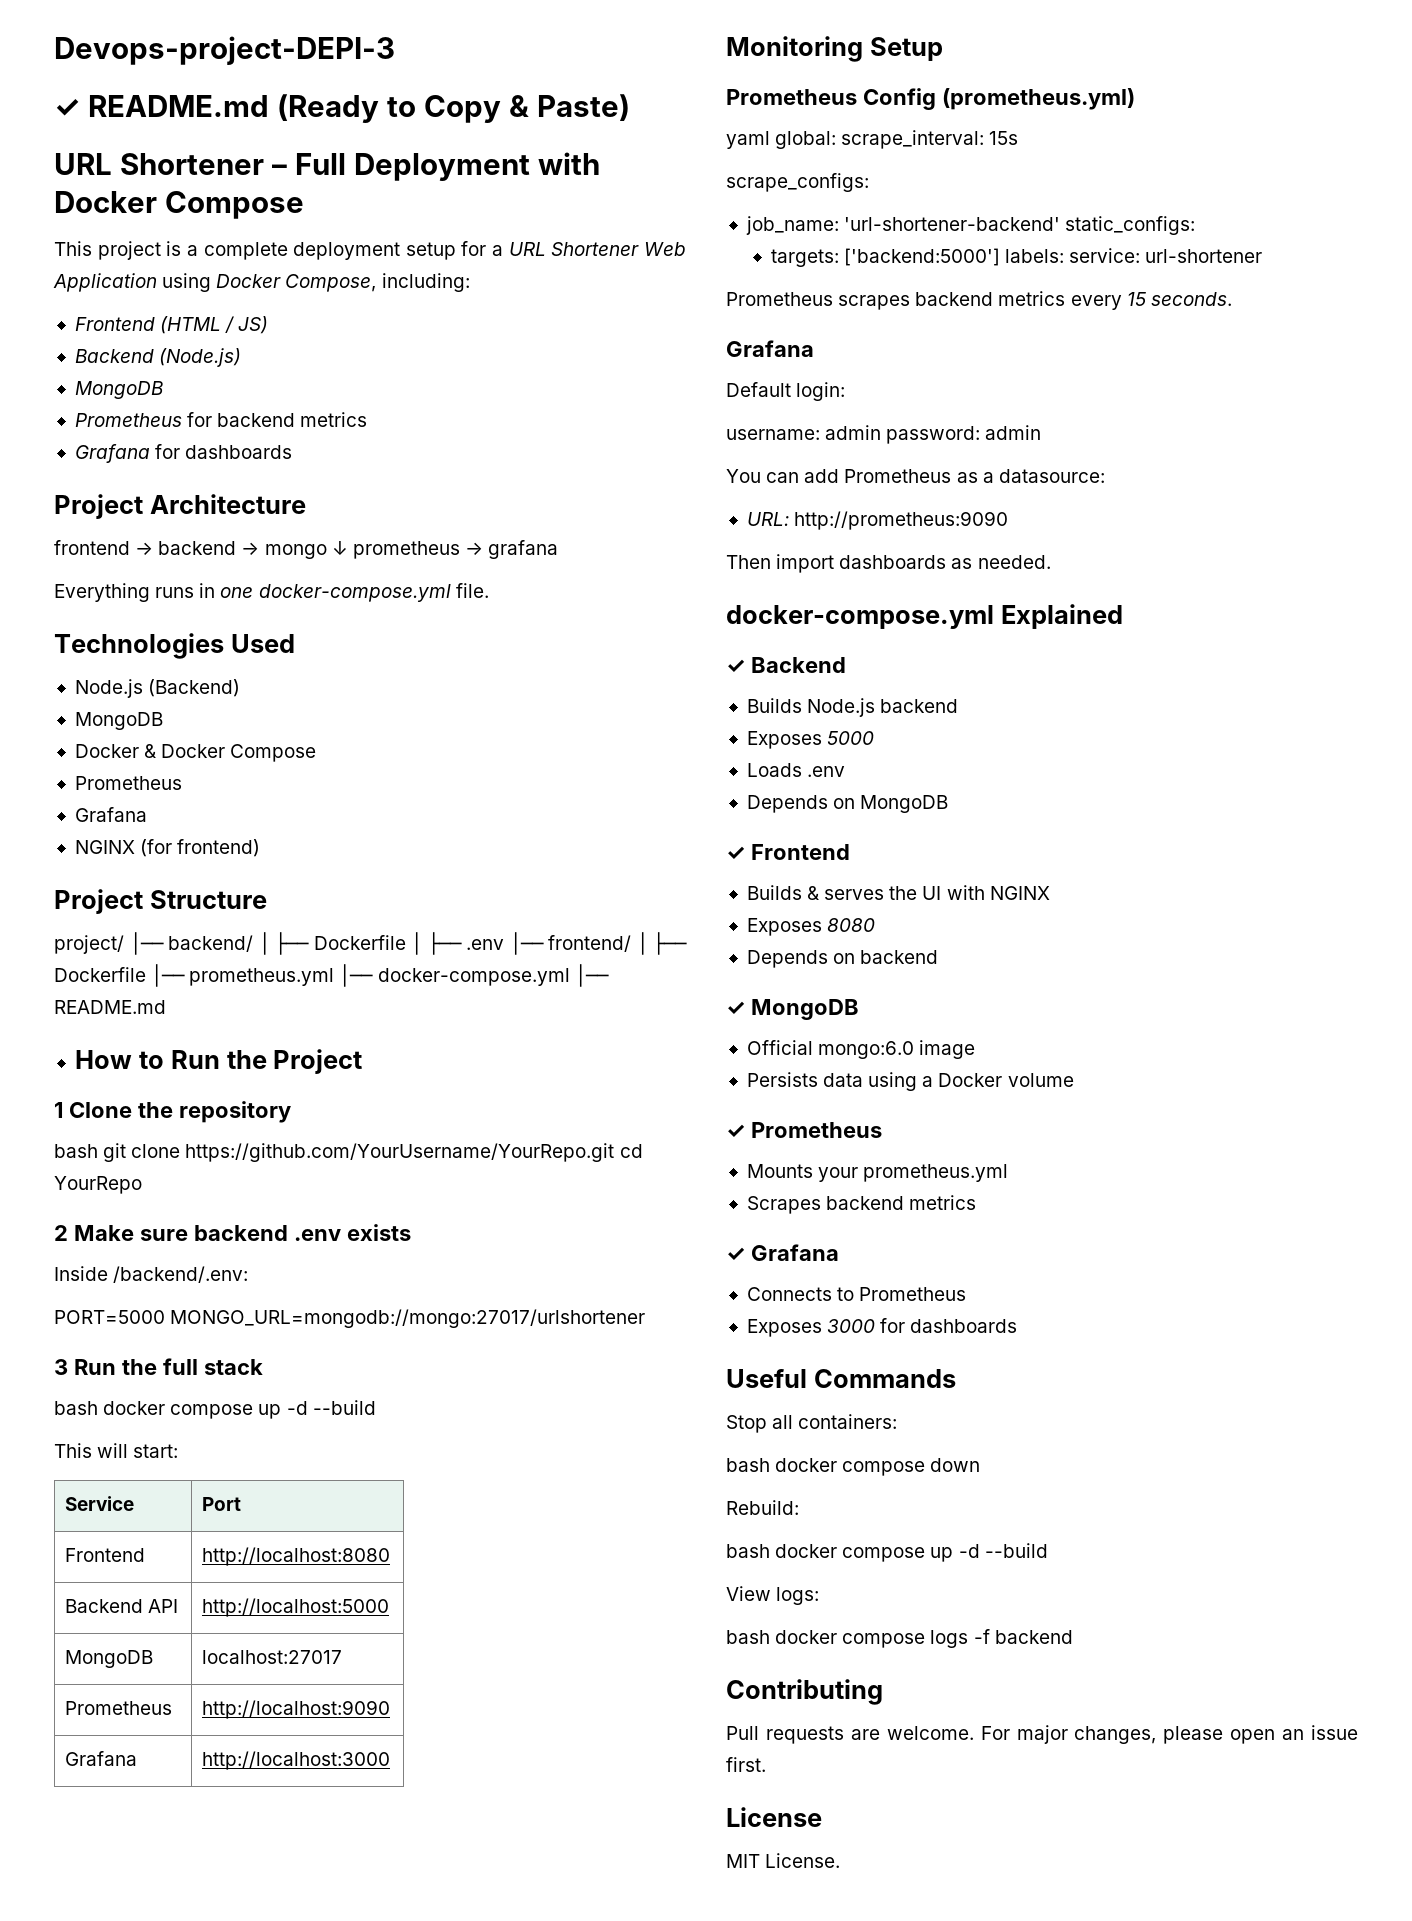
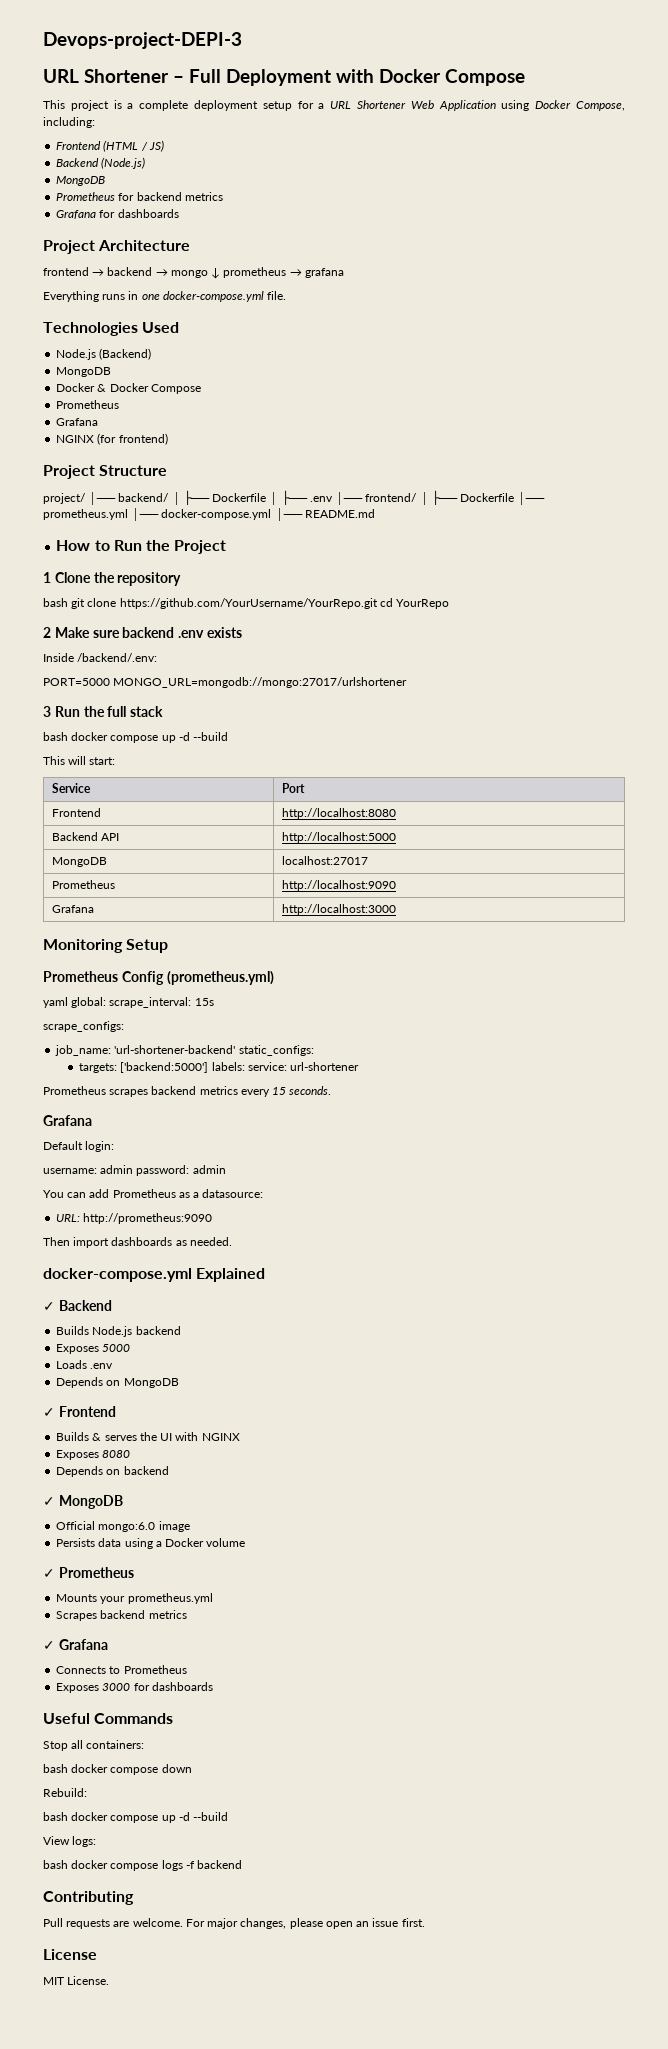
[54,94,630,123] // ✓ README.md (Ready to Copy & Paste) -> (242, 40) none

